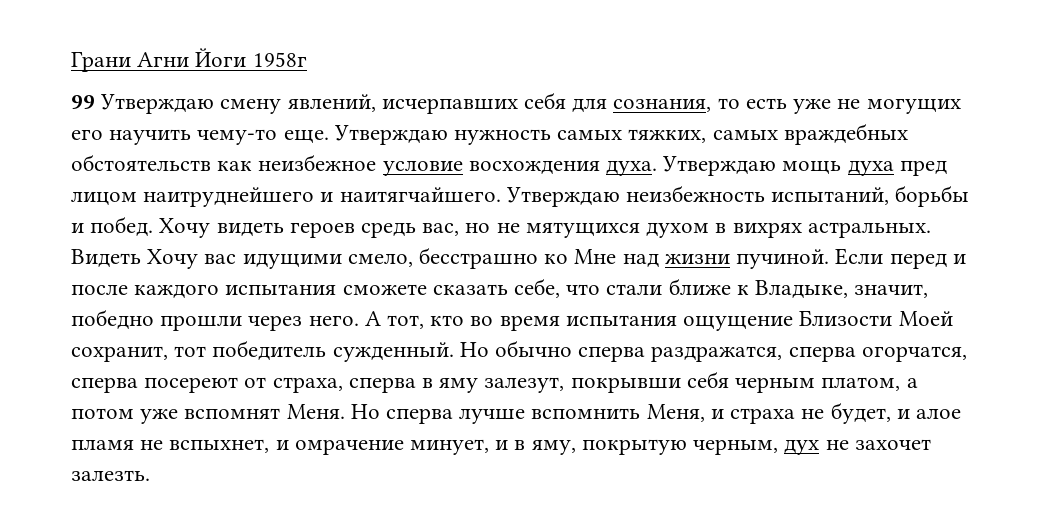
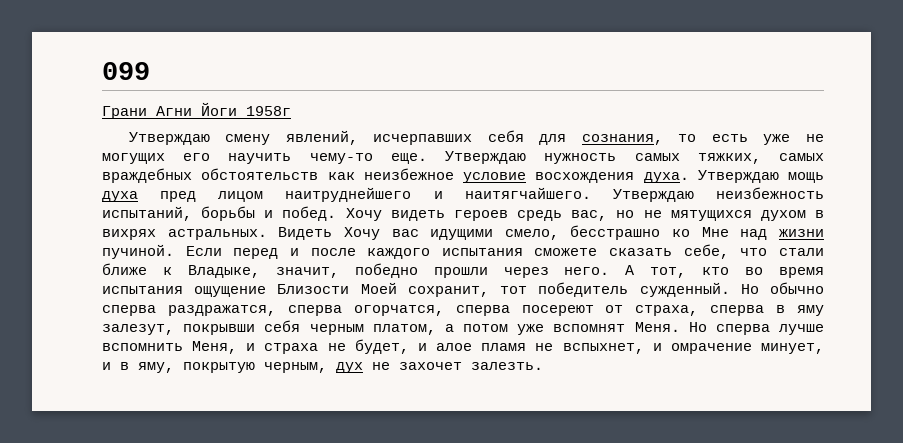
(71, 61) none -> [102,62,150,80] 099 //
[71,95,95,109] 99 -> (291, 111) none

